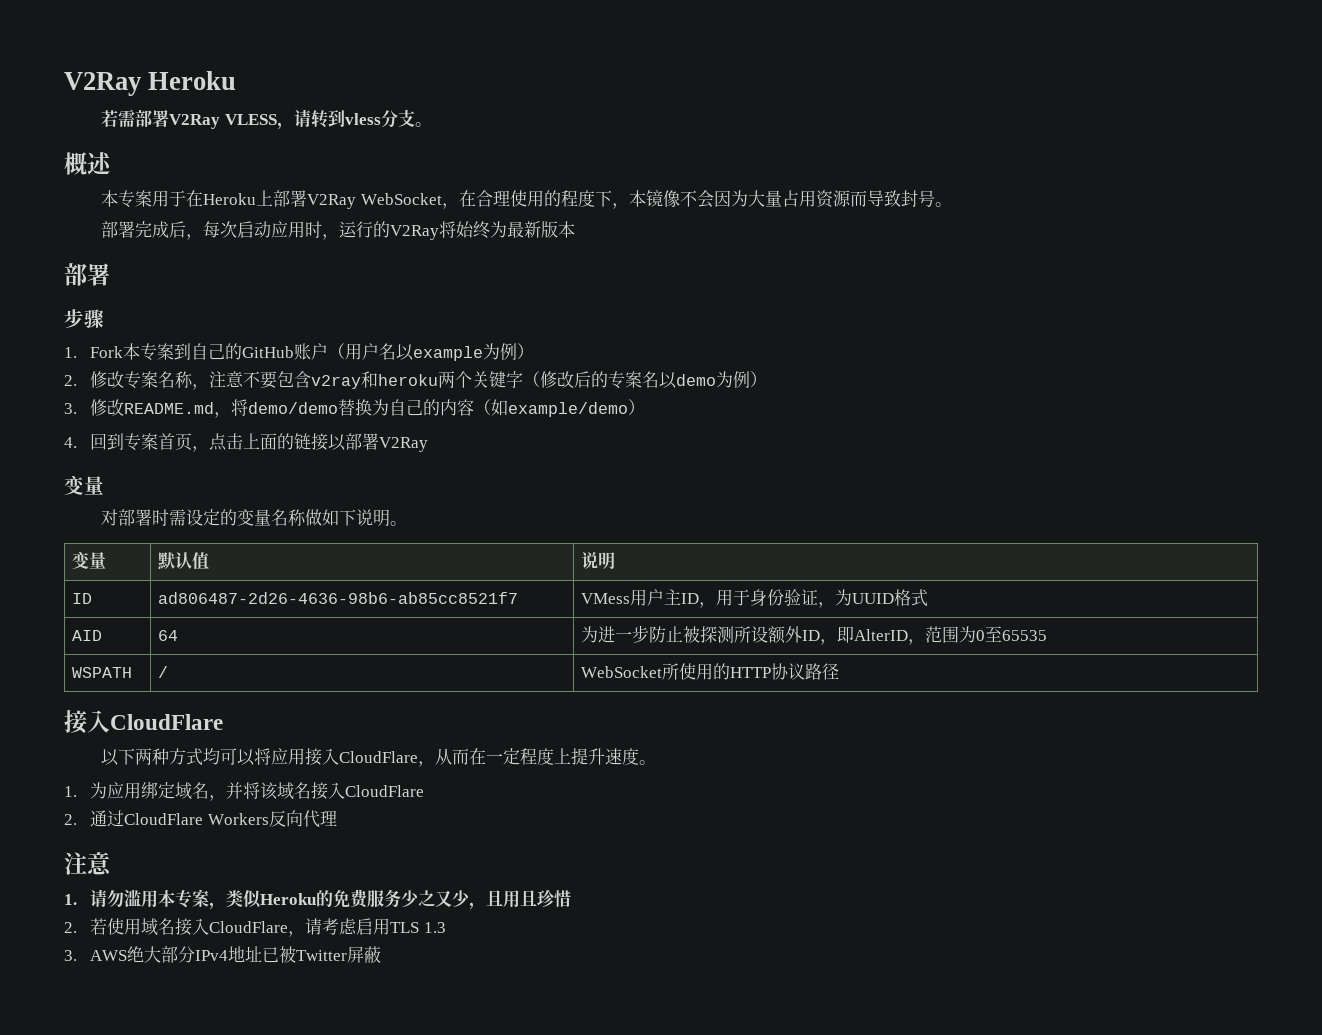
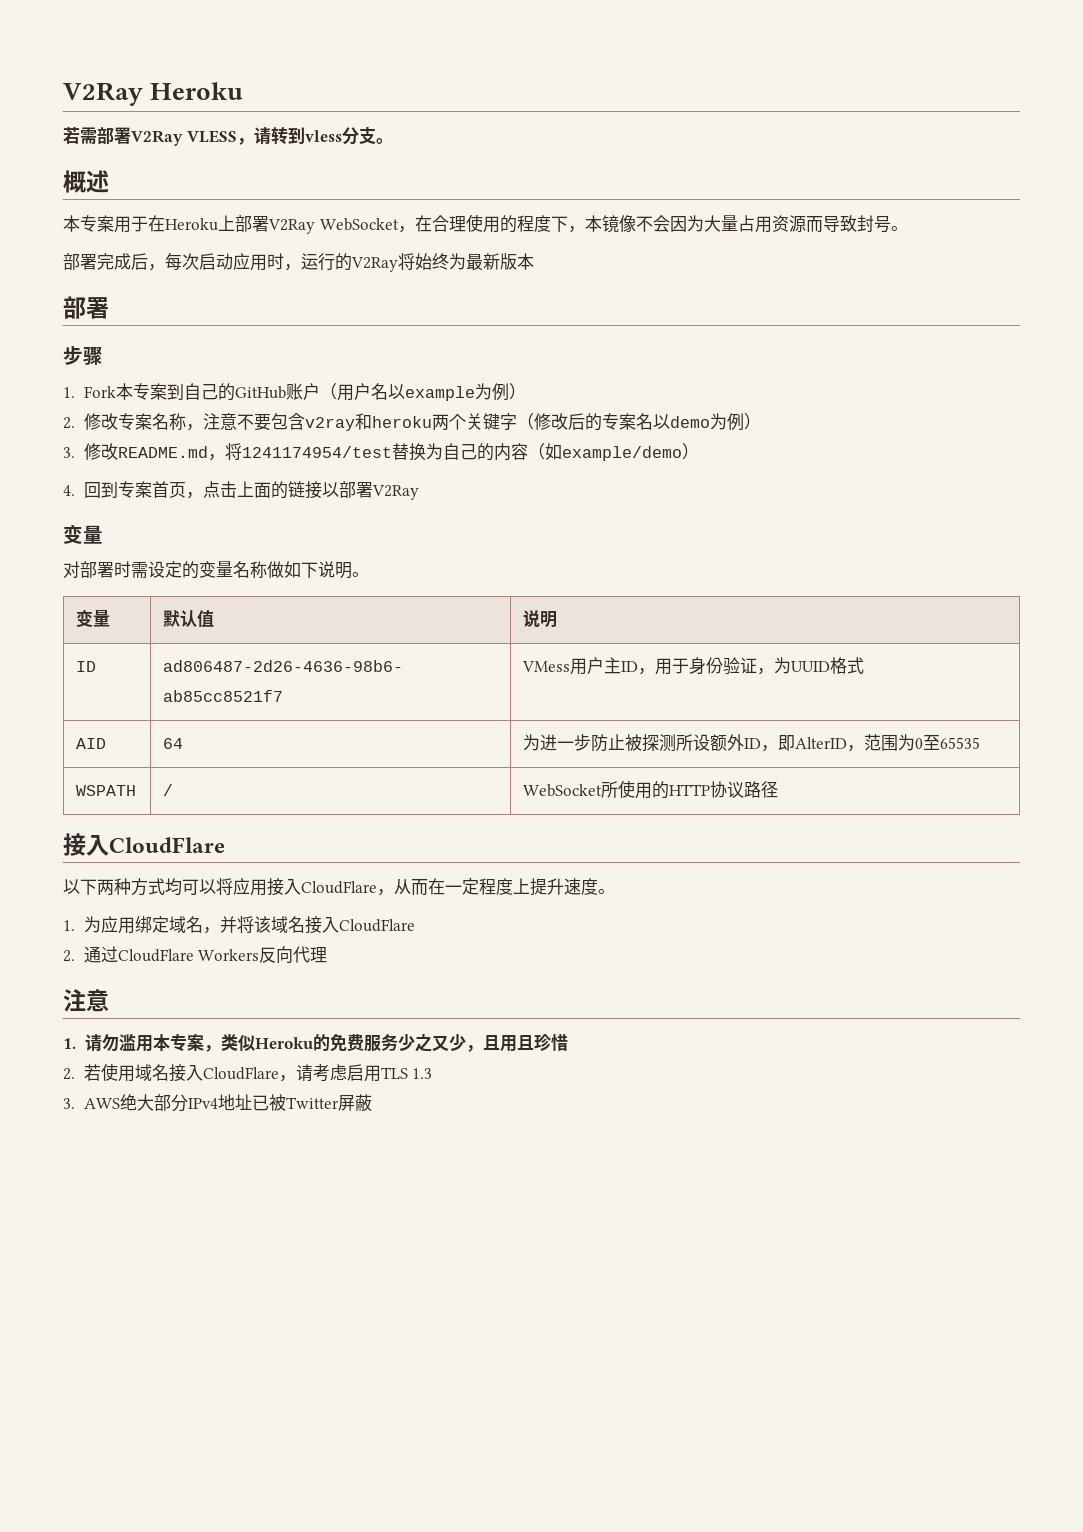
[248,402,339,414] demo/demo -> [241,446,392,458] 1241174954/test

